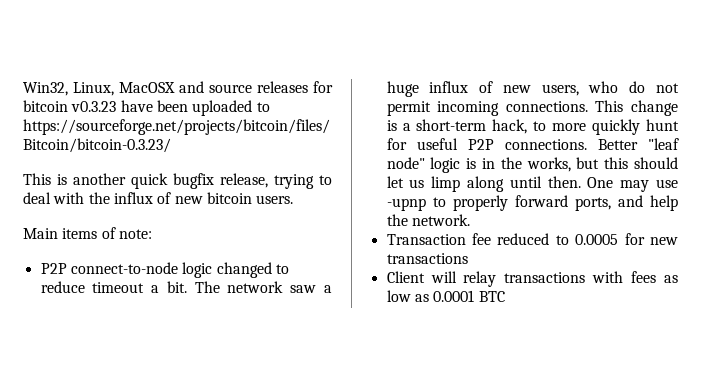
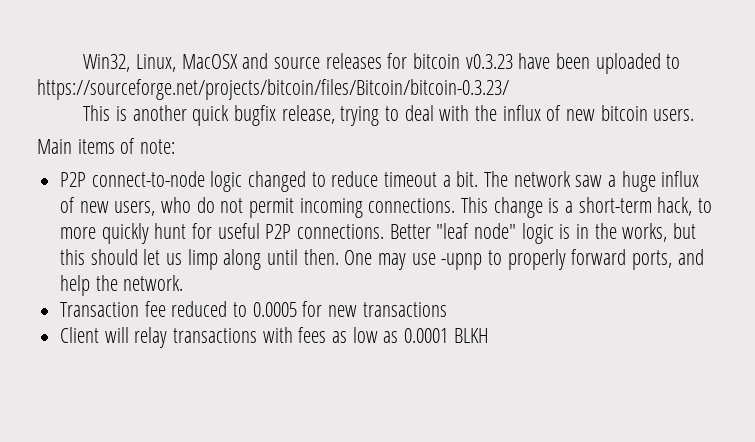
[478,291,505,302] BTC -> [453,328,489,343] BLKH

